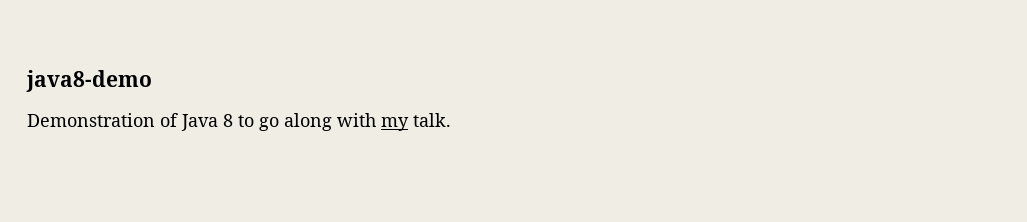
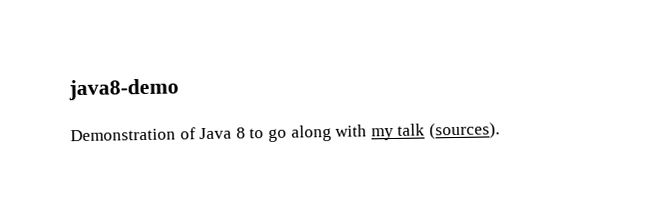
[413,113,451,127] talk. -> [397,122,500,140] talk (sources).

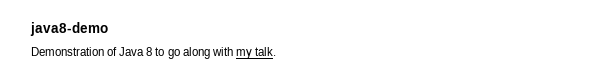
[397,122,500,140] talk (sources). -> [254,47,276,56] talk.

